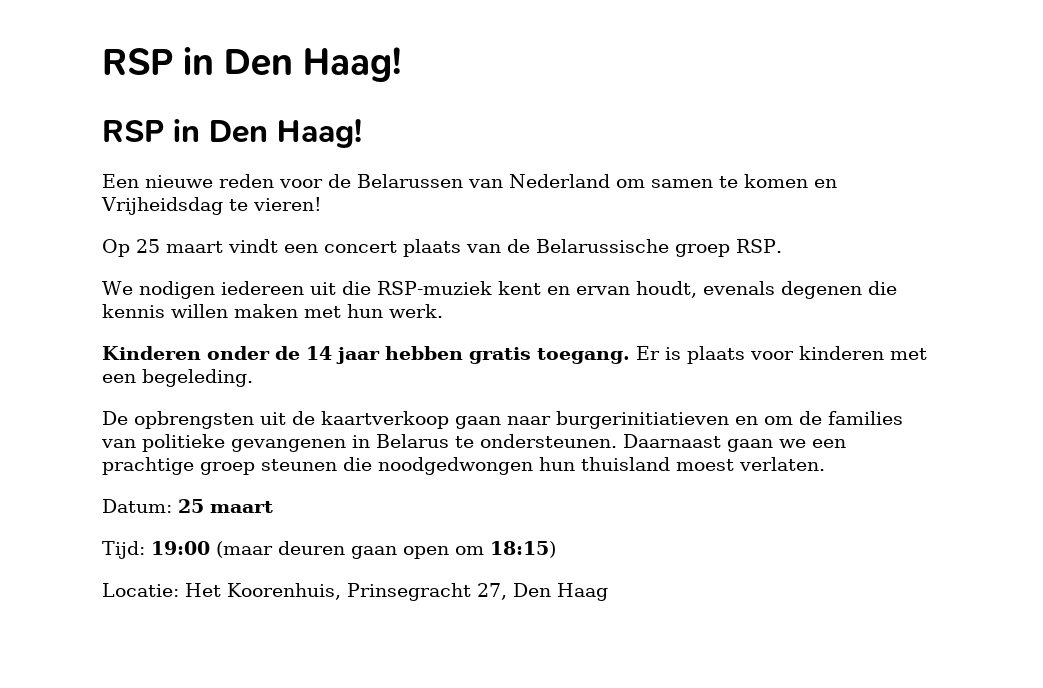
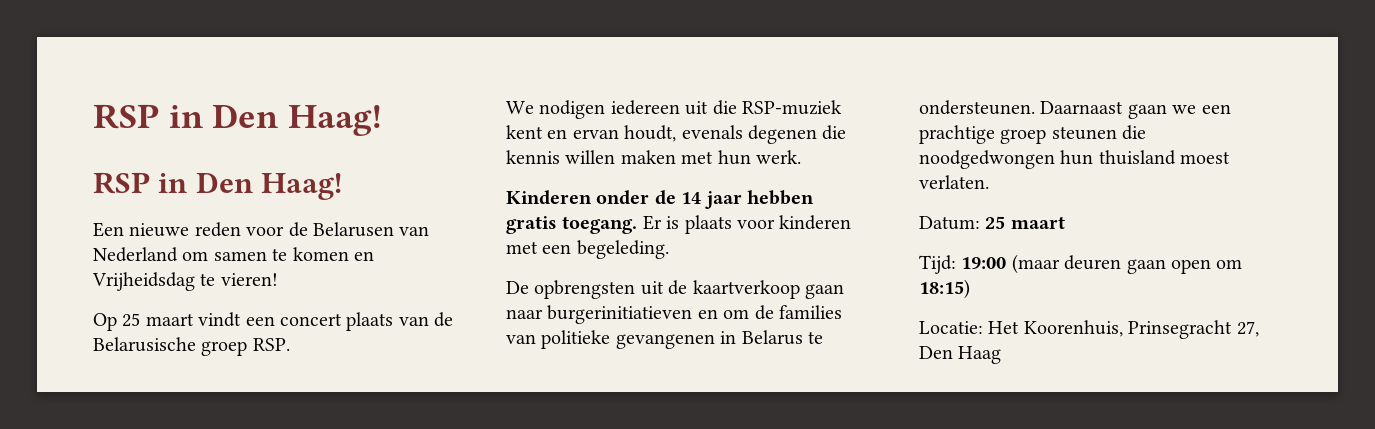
[357,174,463,188] Belarussen -> [313,222,394,237] Belarusen
[536,239,669,253] Belarussische -> [93,337,196,352] Belarusische

